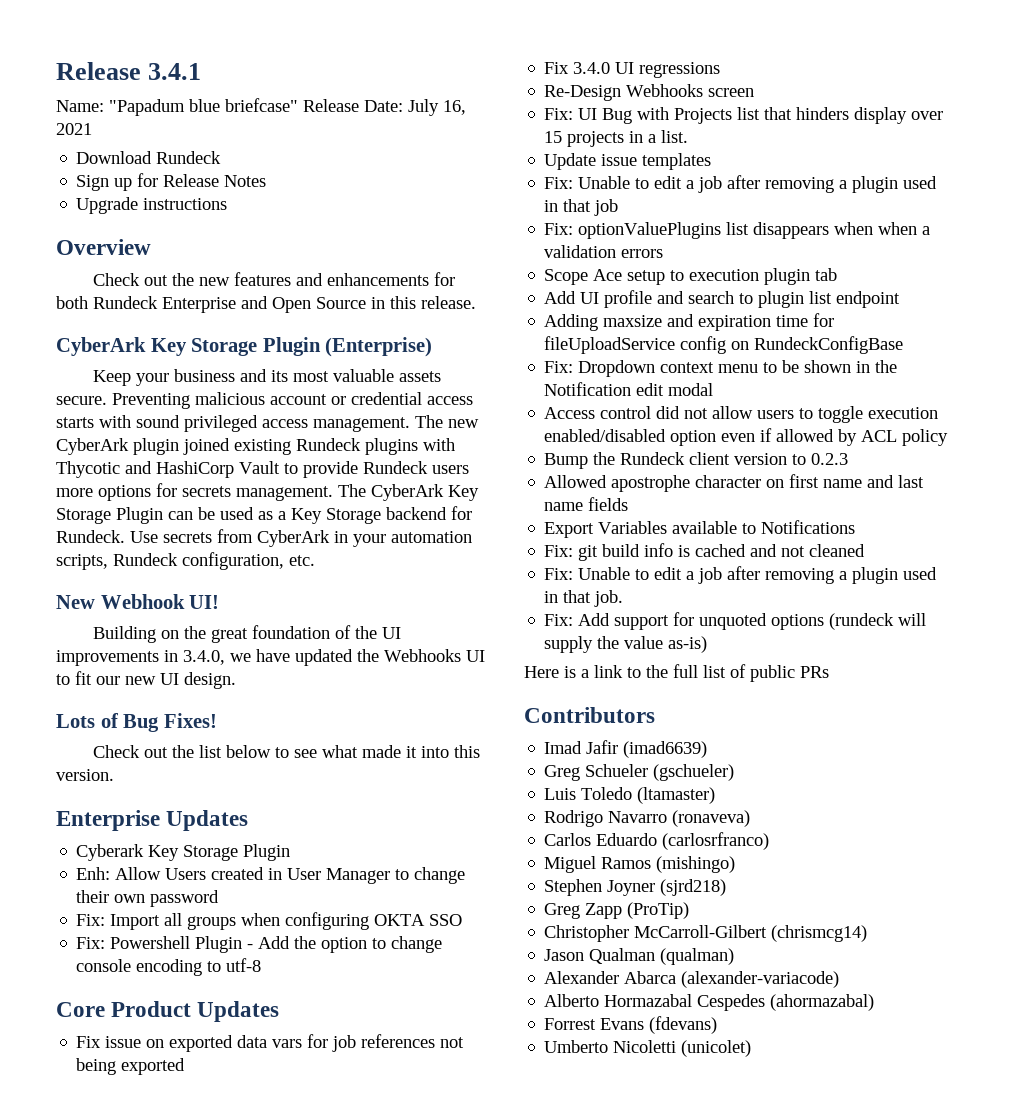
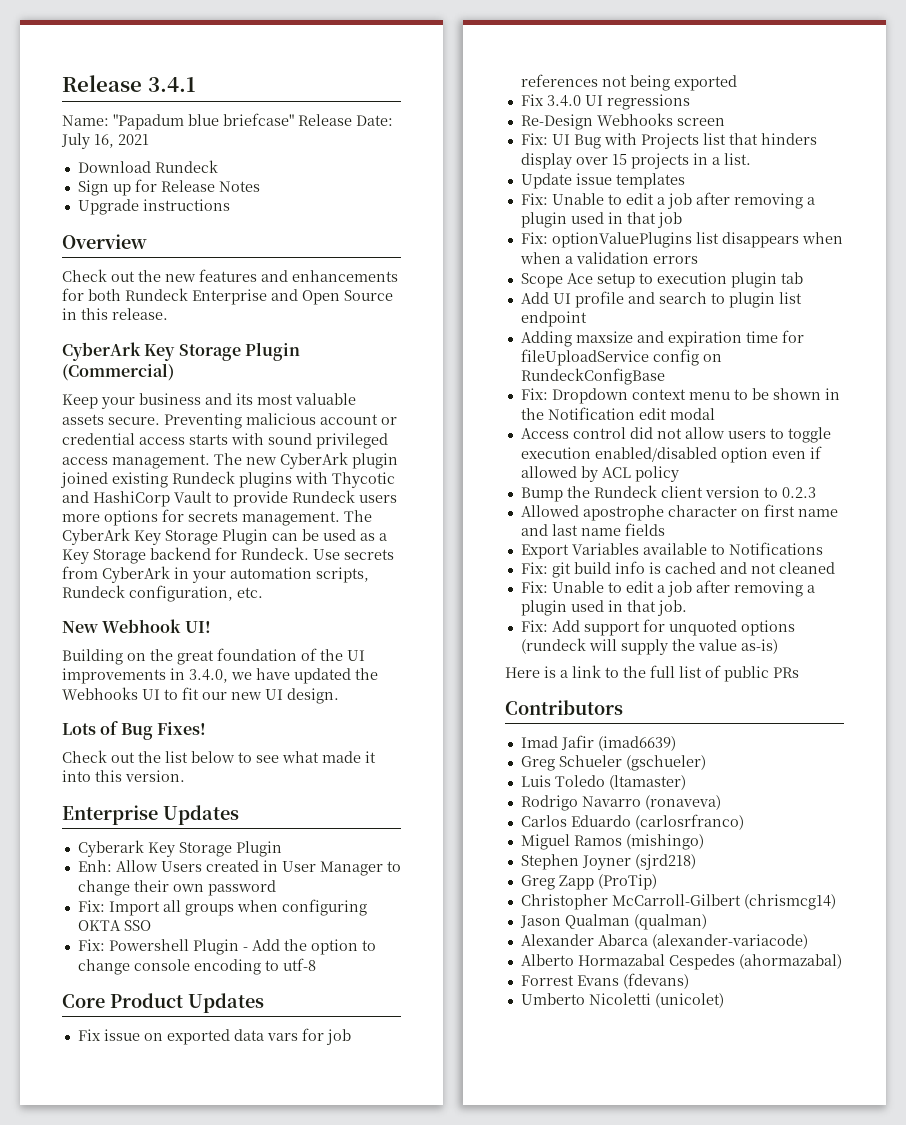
[325,337,433,357] (Enterprise) -> [62,363,174,381] (Commercial)

